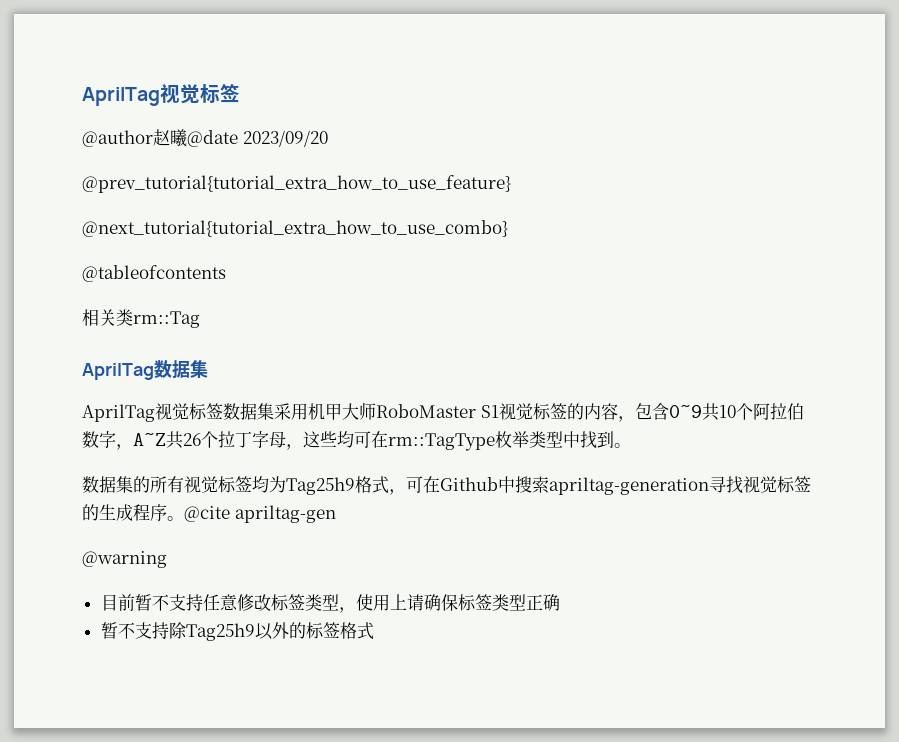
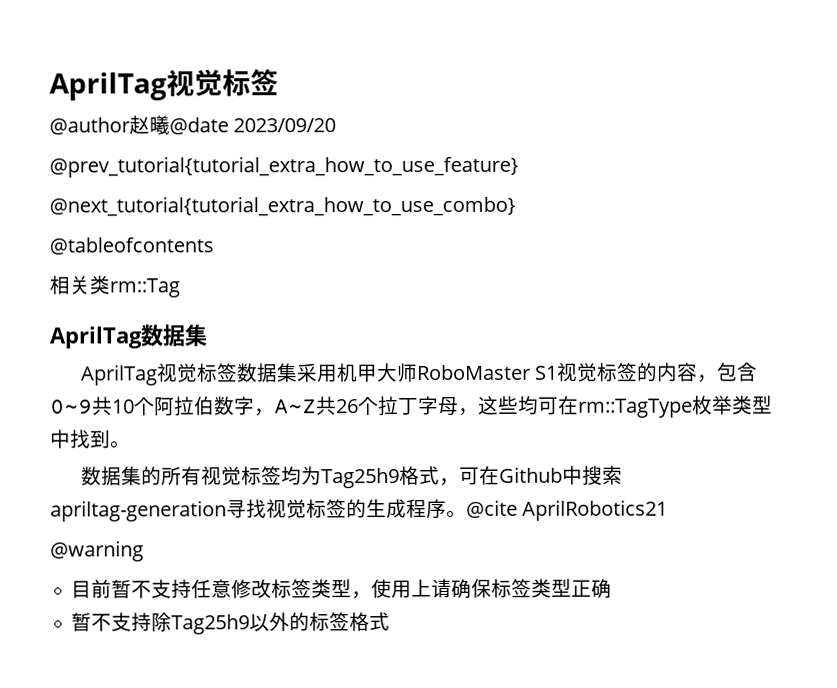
[234,505,336,523] apriltag-gen -> [522,499,669,521] AprilRobotics21

